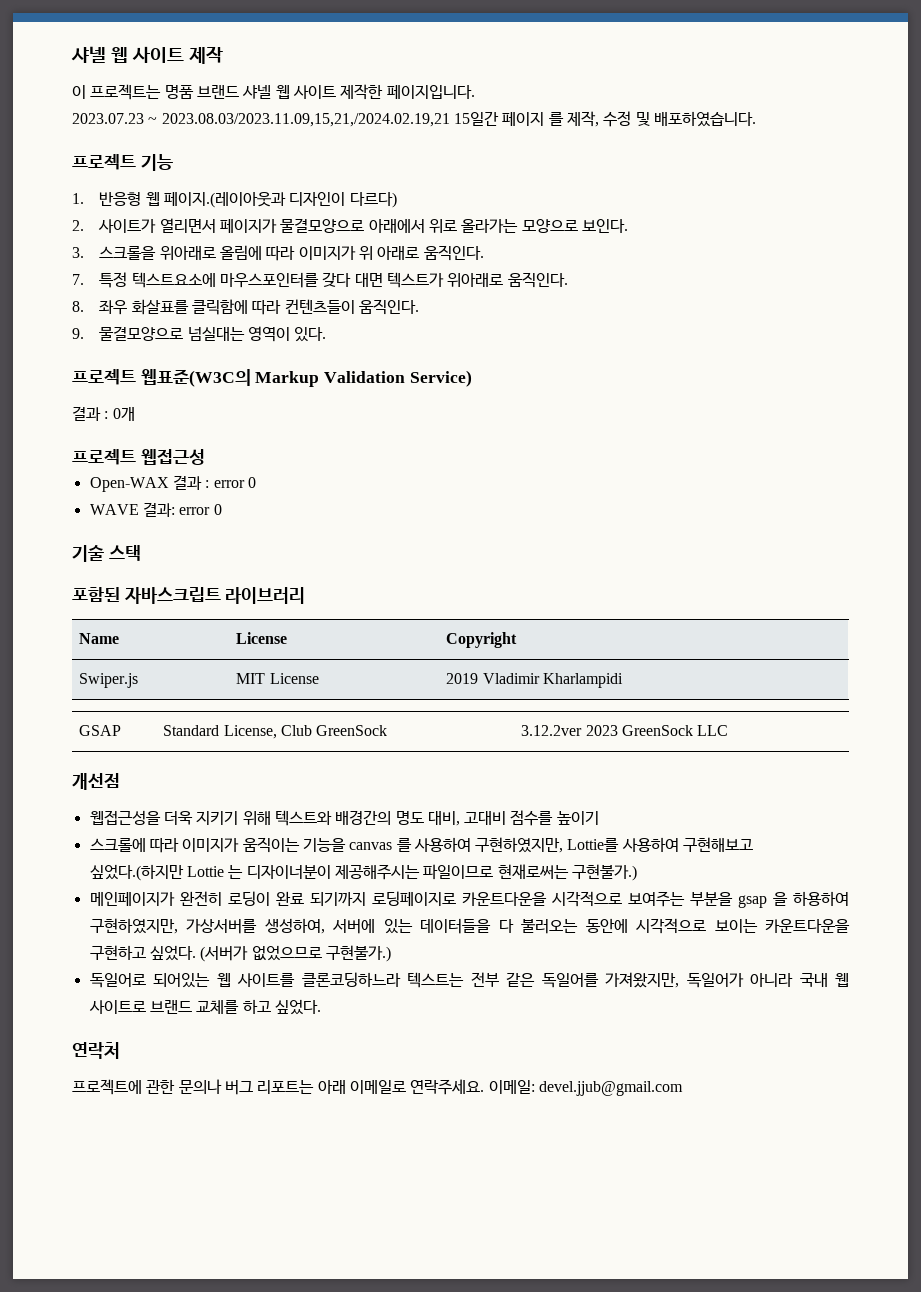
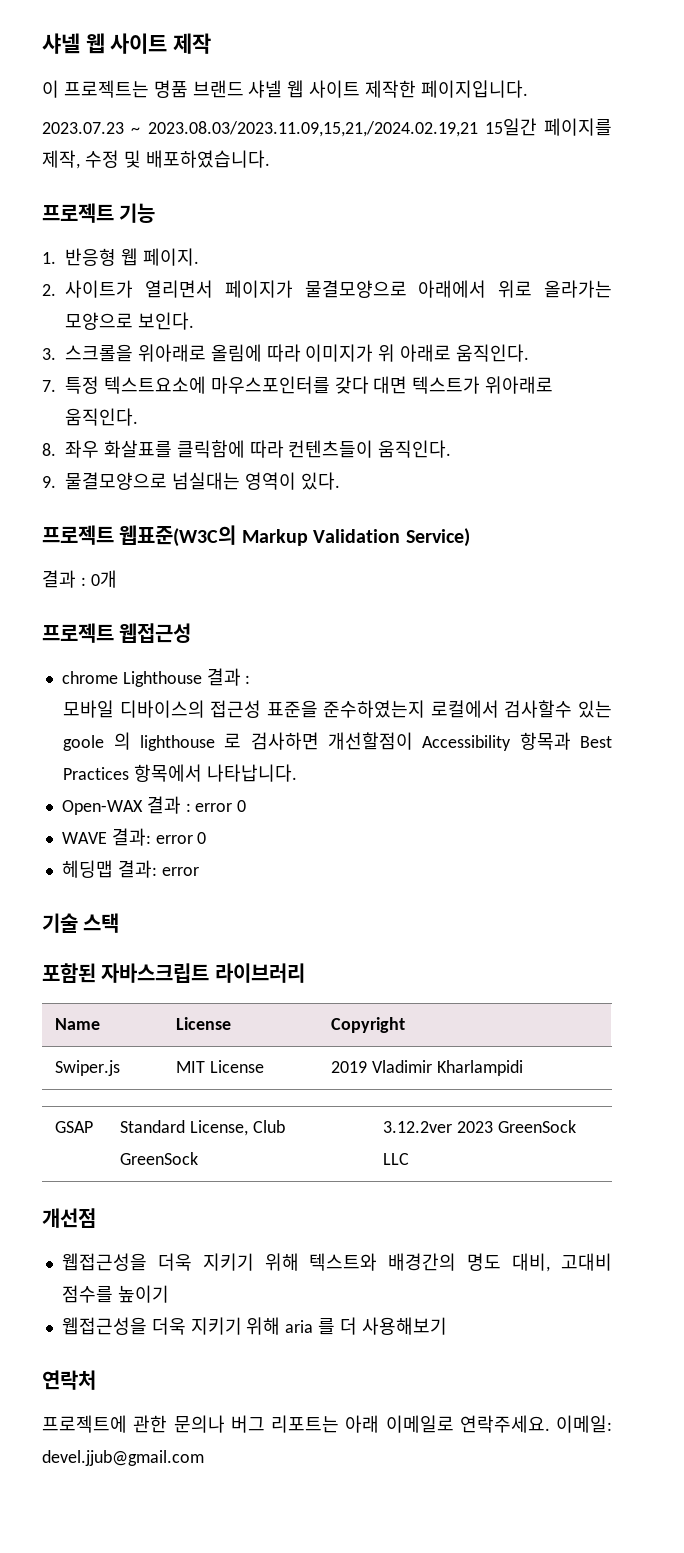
[502,112,564,126] 페이지 를 -> [544,118,612,136] 페이지를
[164,192,397,208] 페이지.(레이아웃과 디자인이 다르다) -> [142,248,199,266] 페이지.
(205, 457) none -> [61,668,251,687] [63,700,612,718] [63,732,612,751] [63,764,298,782] // chrome Lighthouse 결과 : // 모바일 디바이스의 접근성 표준을 준수하였는지 로컬에서 검사할수 있는 goole 의 lighthouse 로 검사하면 개선할점이 Accessibility 항목과 Best Practices 항목에서 나타납니다.
(222, 509) none -> [61,860,199,878] // 헤딩맵 결과: error
[89,837,754,853] [89,864,637,881] [89,891,849,908] [89,918,850,934] [89,945,391,962] [89,972,849,988] [88,999,321,1015] 스크롤에 따라 이미지가 움직이는 기능을 canvas 를 사용하여 구현하였지만, Lottie를 사용하여 구현해보고 싶었다.(하지만 Lottie 는 디자이너분이 제공해주시는 파일이므로 현재로써는 구현불가.) // 메인페이지가 완전히 로딩이 완료 되기까지 로딩페이지로 카운트다운을 시각적으로 보여주는 부분을 gsap 을 하용하여 구현하였지만, 가상서버를 생성하여, 서버에 있는 데이터들을 다 불러오는 동안에 시각적으로 보이는 카운트다운을 구현하고 싶었다. (서버가 없었으므로 구현불가.) // 독일어로 되어있는 웹 사이트를 클론코딩하느라 텍스트는 전부 같은 독일어를 가져왔지만, 독일어가 아니라 국내 웹 사이트로 브랜드 교체를 하고 싶었다. -> [61,1317,447,1335] 웹접근성을 더욱 지키기 위해 aria 를 더 사용해보기

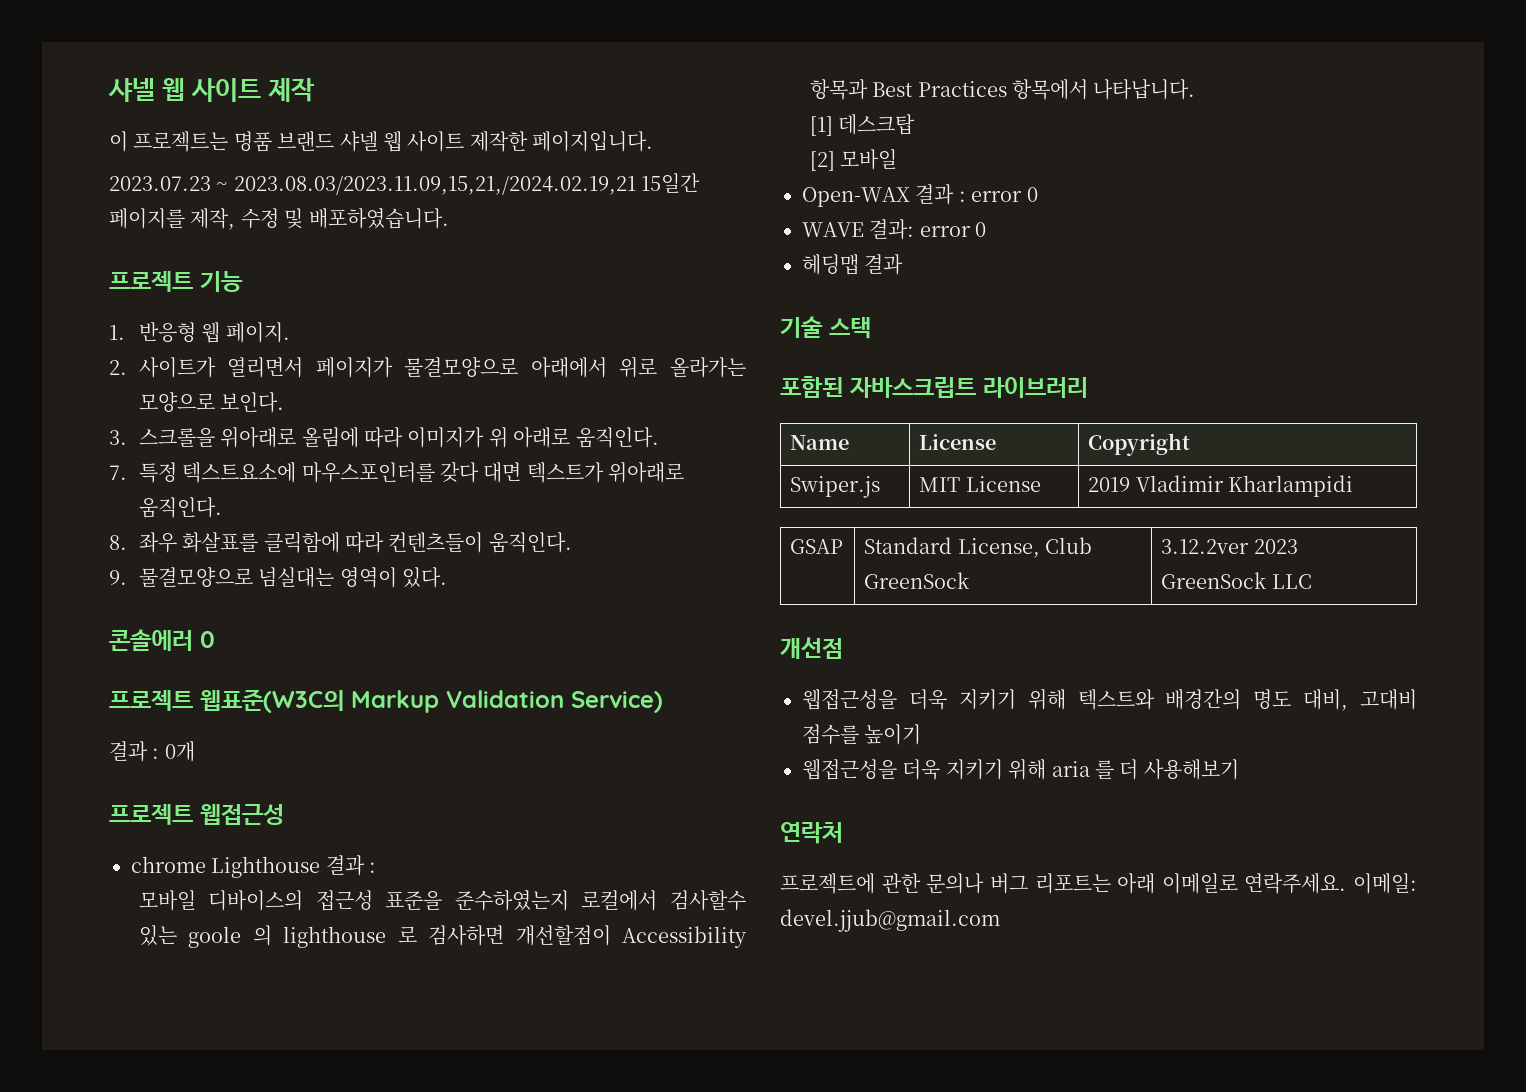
(340, 481) none -> [109,629,215,651] // 콘솔에러 0
(298, 773) none -> [809,114,916,136] [809,149,898,171] // [1] 데스크탑 // [2] 모바일
[117,860,199,878] 결과: error -> [864,254,904,275] 결과

